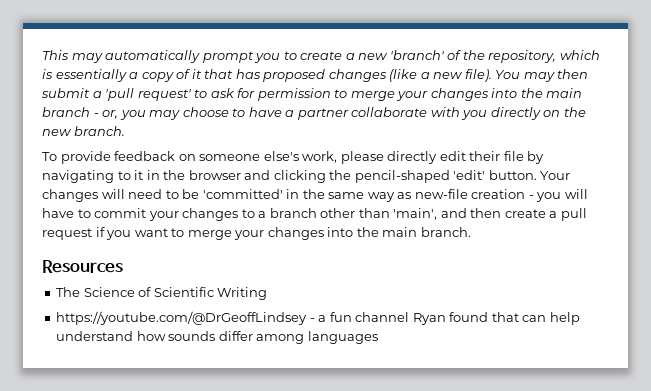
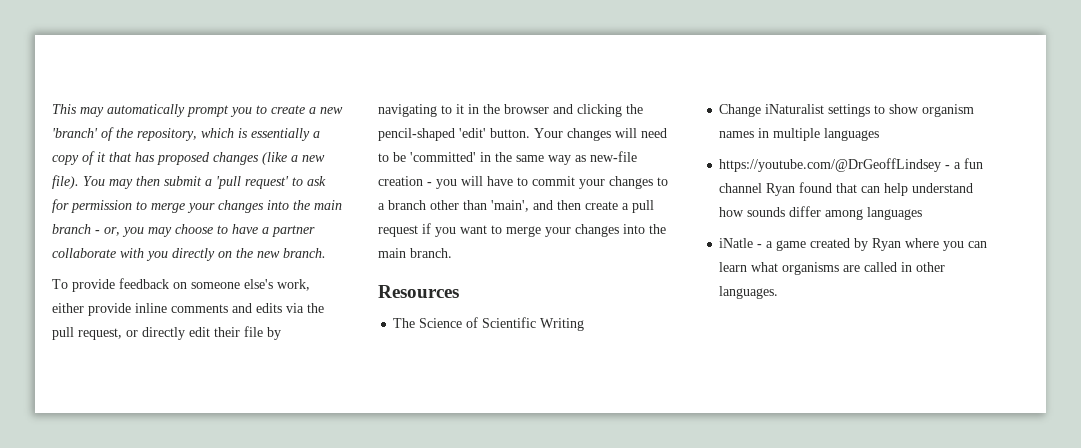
[340,151,384,164] please -> [52,303,324,316] [52,327,138,340] either provide inline comments and edits via the pull request, or
(268, 293) none -> [719,104,975,117] [719,128,880,141] // Change iNaturalist settings to show organism names in multiple languages
(378, 337) none -> [719,238,988,251] [719,262,946,275] [719,286,779,299] // iNatle - a game created by Ryan where you can learn what organisms are called in other languages.

